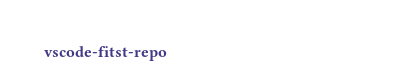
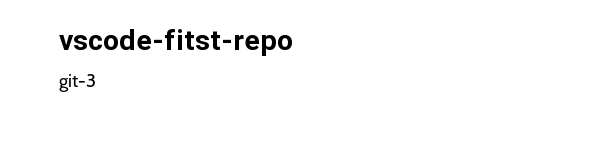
(167, 53) none -> [59,74,96,92] // git-3

